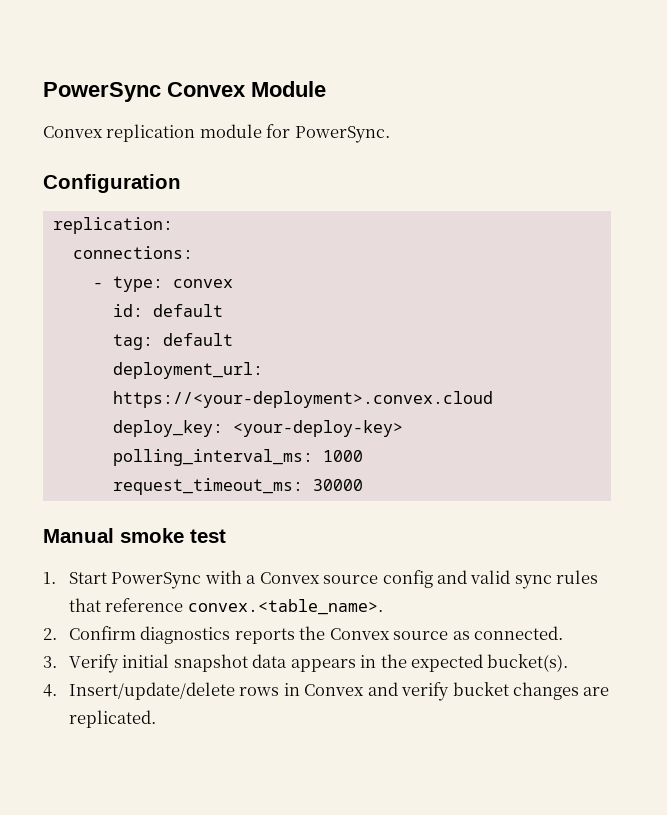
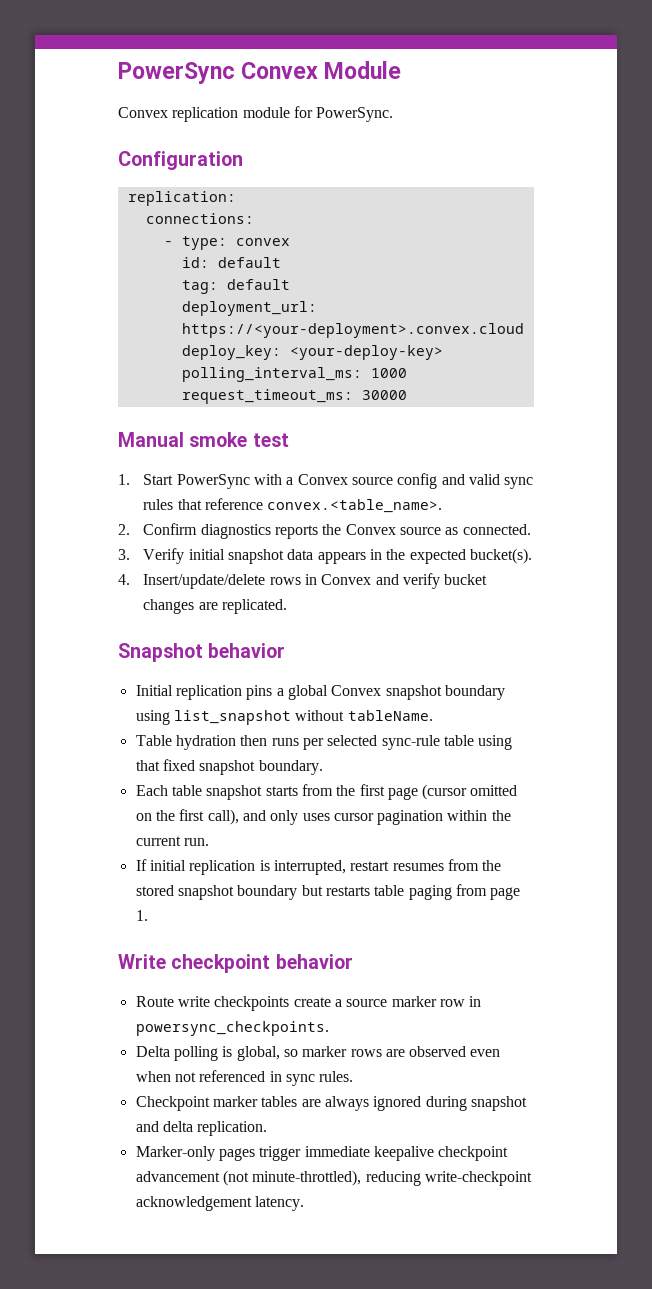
(156, 719) none -> [118,643,286,662] [135,685,505,700] [135,710,433,725] [135,735,513,750] [135,759,323,775] [135,784,518,800] [135,809,511,825] [135,836,209,846] [135,859,502,875] [135,884,521,900] [135,910,148,921] [118,954,353,973] [135,996,482,1011] [135,1021,329,1036] [135,1046,501,1061] [135,1070,354,1086] [135,1096,527,1111] [135,1121,268,1136] [135,1146,509,1161] [135,1170,532,1186] [135,1196,304,1211] // Snapshot behavior // Initial replication pins a global Convex snapshot boundary using list_snapshot without tableName. // Table hydration then runs per selected sync-rule table using that fixed snapshot boundary. // Each table snapshot starts from the first page (cursor omitted on the first call), and only uses cursor pagination within the current run. // If initial replication is interrupted, restart resumes from the stored snapshot boundary but restarts table paging from page 1. // Write checkpoint behavior // Route write checkpoints create a source marker row in powersync_checkpoints. // Delta polling is global, so marker rows are observed even when not referenced in sync rules. // Checkpoint marker tables are always ignored during snapshot and delta replication. // Marker-only pages trigger immediate keepalive checkpoint advancement (not minute-throttled), reducing write-checkpoint acknowledgement latency.

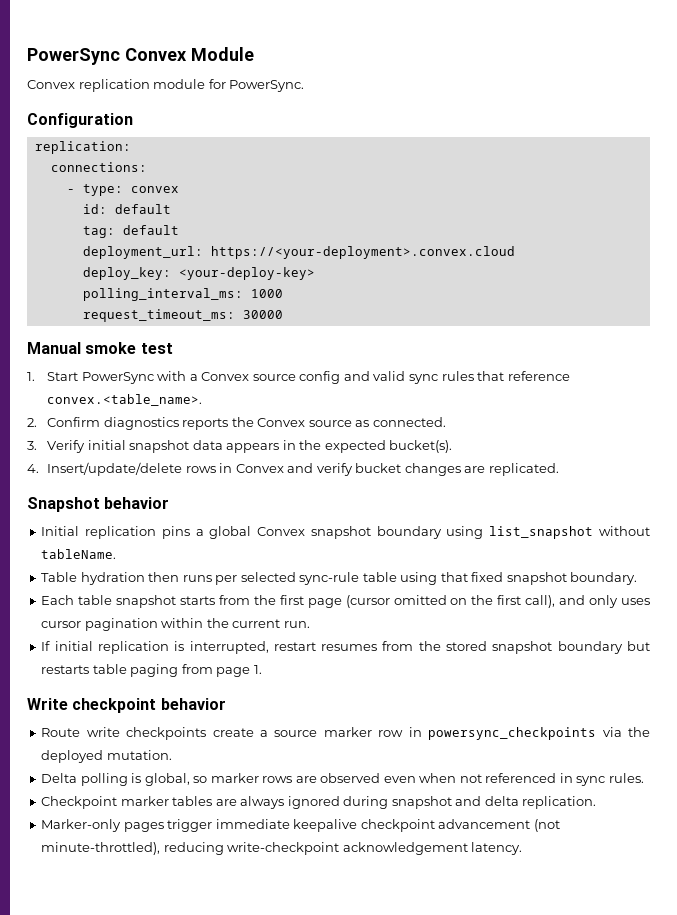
[135,1021,329,1036] powersync_checkpoints. -> [428,727,650,740] [41,750,172,763] powersync_checkpoints via the deployed mutation.

